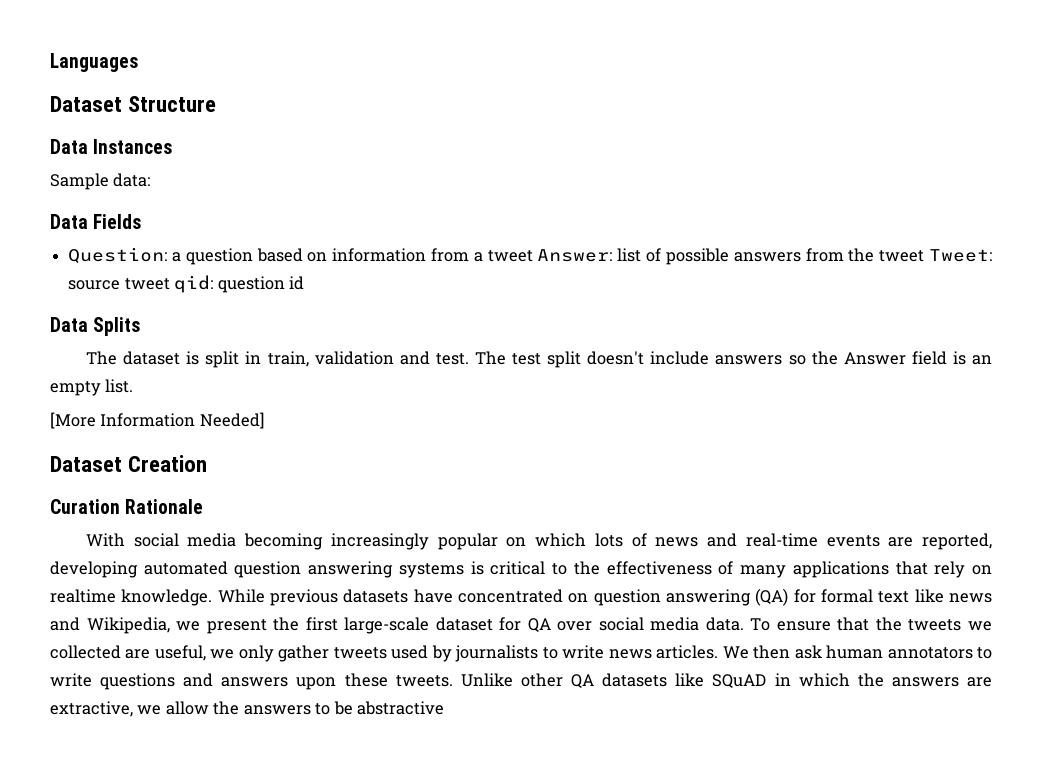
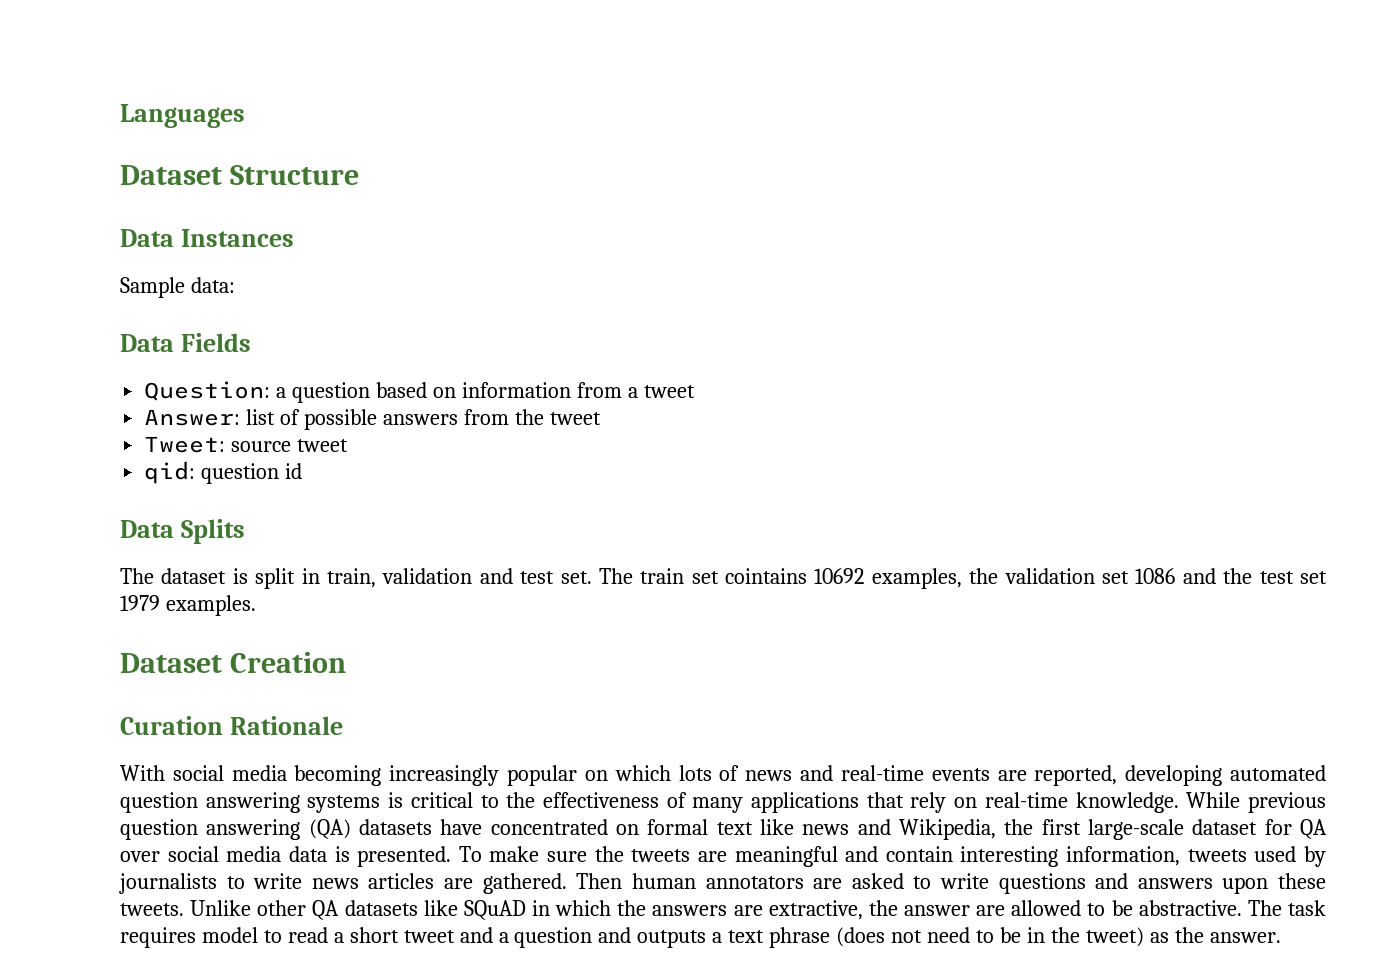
(533, 256) none -> (695, 391) //
(925, 256) none -> (601, 418) //
(170, 284) none -> (349, 445) //
[435,351,993,368] [50,379,134,396] [50,412,264,429] test. The test split doesn't include answers so the Answer field is an empty list. // [More Information Needed] -> [520,568,1327,589] [120,595,256,616] test set. The train set cointains 10692 examples, the validation set 1086 and the test set 1979 examples.
[50,589,116,603] realtime -> [984,792,1068,808] real-time
(338, 597) none -> [120,819,351,840] question answering (QA)
[593,588,816,606] question answering (QA) for -> (639, 829) none
[176,619,267,634] we present -> (997, 829) none
[705,617,992,631] [50,645,330,662] data. To ensure that the tweets we collected are useful, we only gather -> [288,846,1181,867] data is presented. To make sure the tweets are meaningful and contain interesting information,
[656,645,973,659] articles. We then ask human annotators -> [368,873,904,894] articles are gathered. Then human annotators are asked
[137,701,445,715] we allow the answers to be abstractive -> [868,900,1326,916] [120,927,1281,948] the answer are allowed to be abstractive. The task requires model to read a short tweet and a question and outputs a text phrase (does not need to be in the tweet) as the answer.

